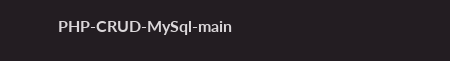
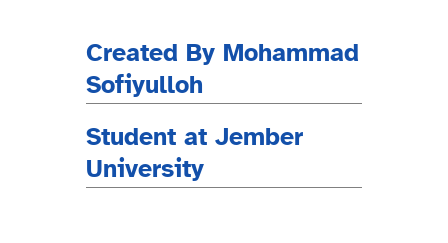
[58,21,232,35] PHP-CRUD-MySql-main -> [86,44,359,65] [86,73,203,97] [86,128,303,145] [86,157,204,181] Created By Mohammad Sofiyulloh // Student at Jember University

